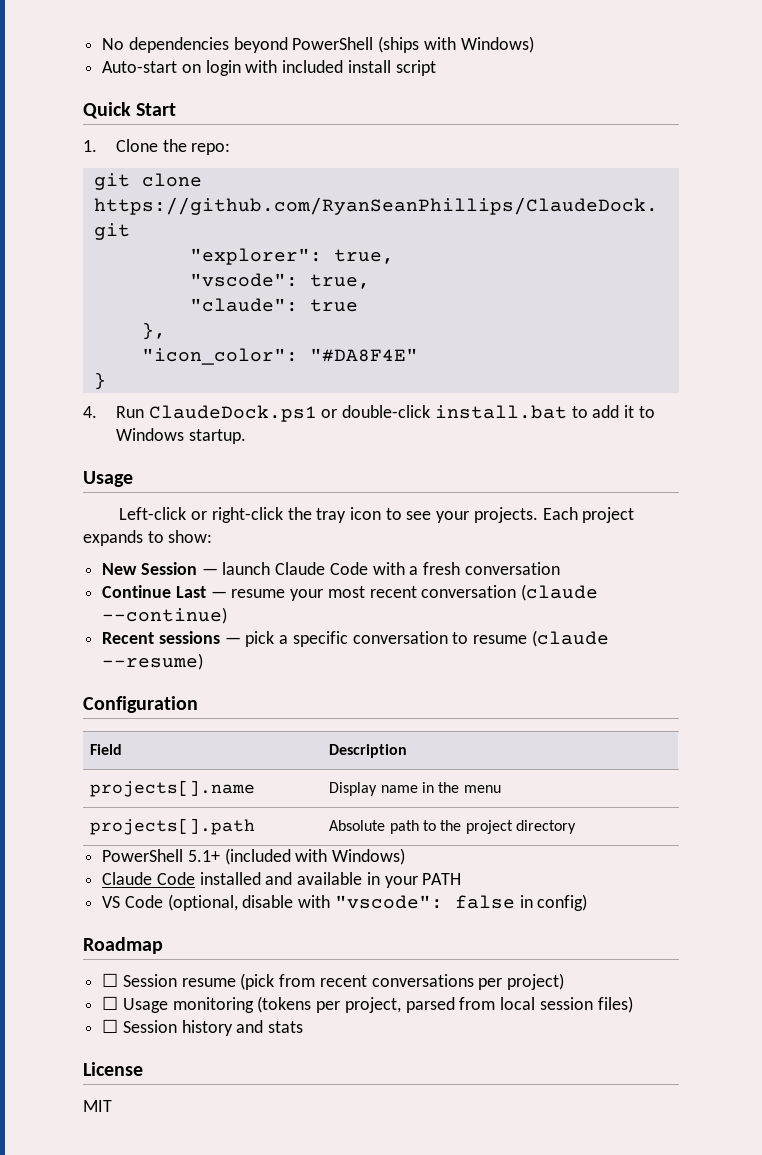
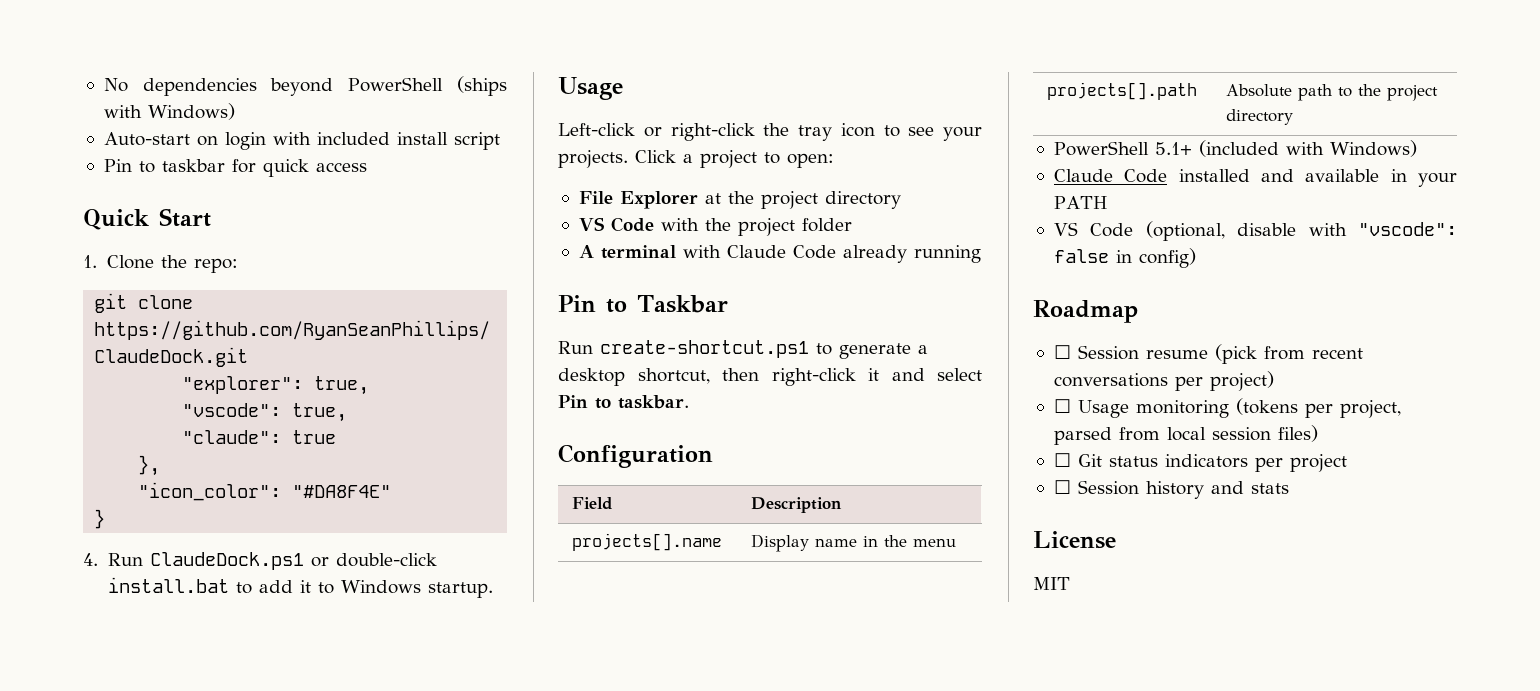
(436, 68) none -> [103,159,367,177] // Pin to taskbar for quick access
[542,507,635,523] [83,530,213,546] [102,562,560,575] [102,584,599,601] [102,607,228,624] [102,630,609,647] [102,653,204,670] Each project expands to show: // New Session — launch Claude Code with a fresh conversation // Continue Last — resume your most recent conversation (claude --continue) // Recent sessions — pick a specific conversation to resume (claude --resume) -> [635,150,834,168] [578,191,901,209] [578,217,852,236] [578,245,981,263] [558,295,728,313] [558,340,928,359] [558,368,982,386] [558,395,689,409] Click a project to open: // File Explorer at the project directory // VS Code with the project folder // A terminal with Claude Code already running // Pin to Taskbar // Run create-shortcut.ps1 to generate a desktop shortcut, then right-click it and select Pin to taskbar.
(633, 1004) none -> [1053,453,1347,472] // ☐ Git status indicators per project

